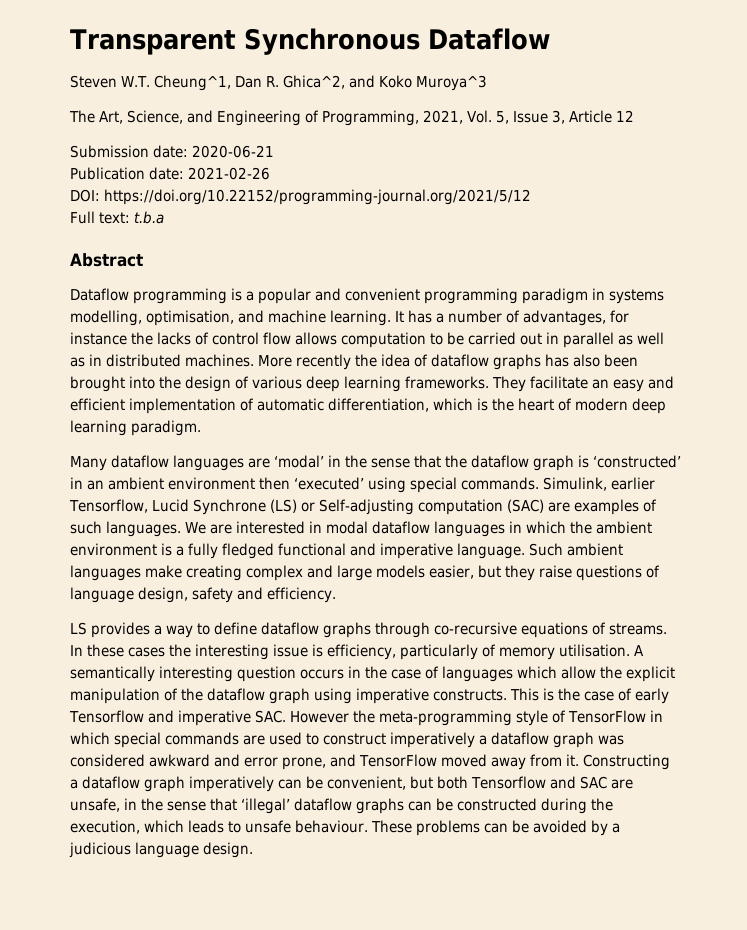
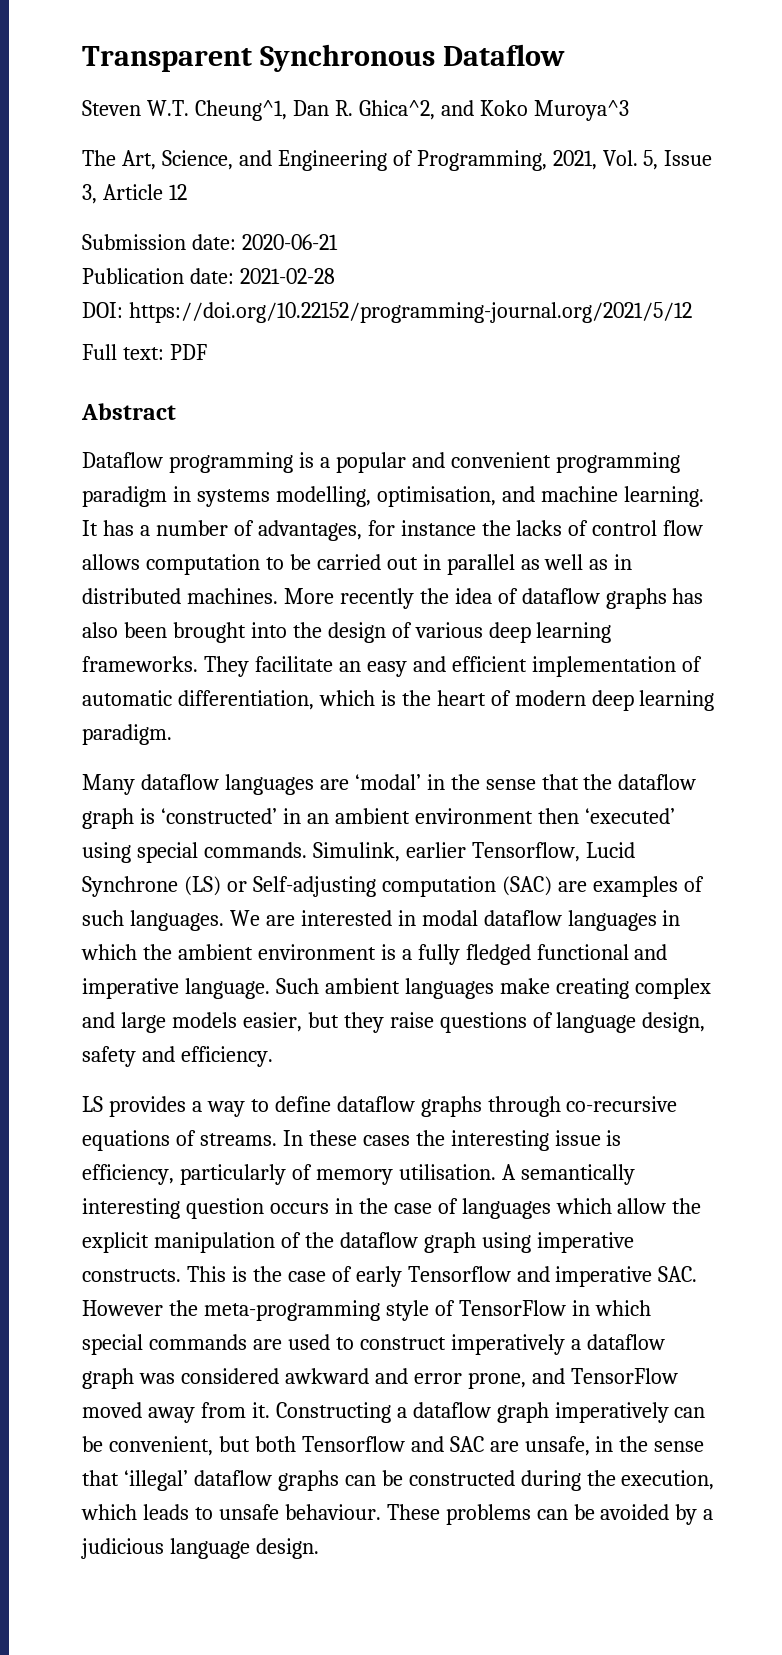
[188,167,270,180] 2021-02-26 -> [239,268,335,284] 2021-02-28
[134,211,164,224] t.b.a -> [169,344,207,360] PDF

